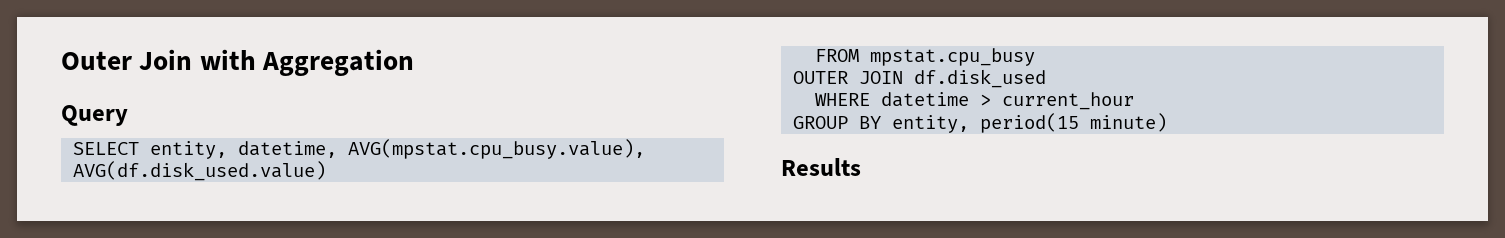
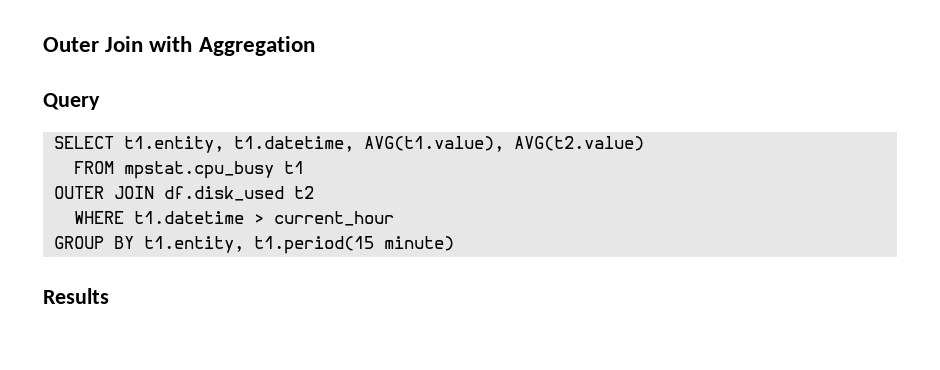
[149,139,645,159] [72,161,326,181] entity, datetime, AVG(mpstat.cpu_busy.value), AVG(df.disk_used.value) -> [124,136,645,153] t1.entity, t1.datetime, AVG(t1.value), AVG(t2.value)
(1035, 57) none -> [284,161,305,174] t1
(1046, 78) none -> [294,186,315,199] t2
[880,92,969,107] datetime -> [134,211,245,224] t1.datetime
[891,113,1079,133] entity, period(15 -> [144,236,375,254] t1.entity, t1.period(15

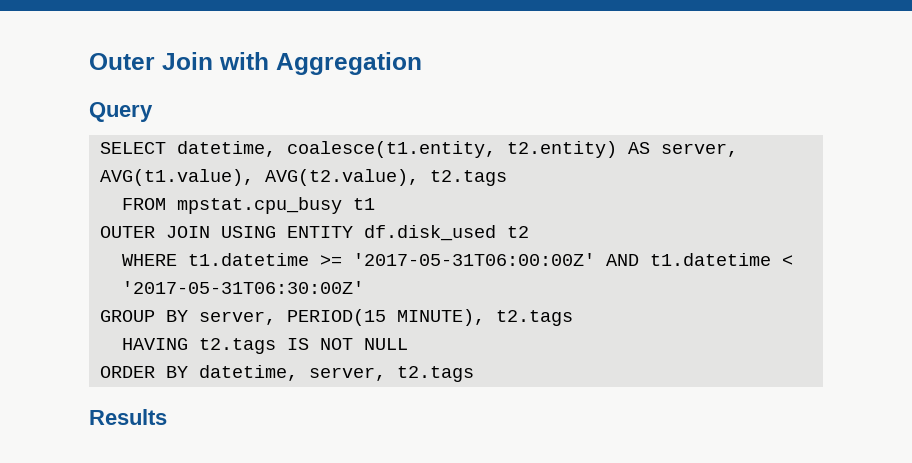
[124,136,645,153] t1.entity, t1.datetime, AVG(t1.value), AVG(t2.value) -> [176,141,738,158] [99,169,507,186] datetime, coalesce(t1.entity, t2.entity) AS server, AVG(t1.value), AVG(t2.value), t2.tags
(155, 192) none -> [220,226,353,238] USING ENTITY
[254,211,395,226] [54,236,455,254] > current_hour // GROUP BY t1.entity, t1.period(15 minute) -> [319,253,793,266] [121,281,364,294] [99,309,573,326] [121,338,408,354] [99,365,474,382] >= '2017-05-31T06:00:00Z' AND t1.datetime < '2017-05-31T06:30:00Z' // GROUP BY server, PERIOD(15 MINUTE), t2.tags // HAVING t2.tags IS NOT NULL // ORDER BY datetime, server, t2.tags

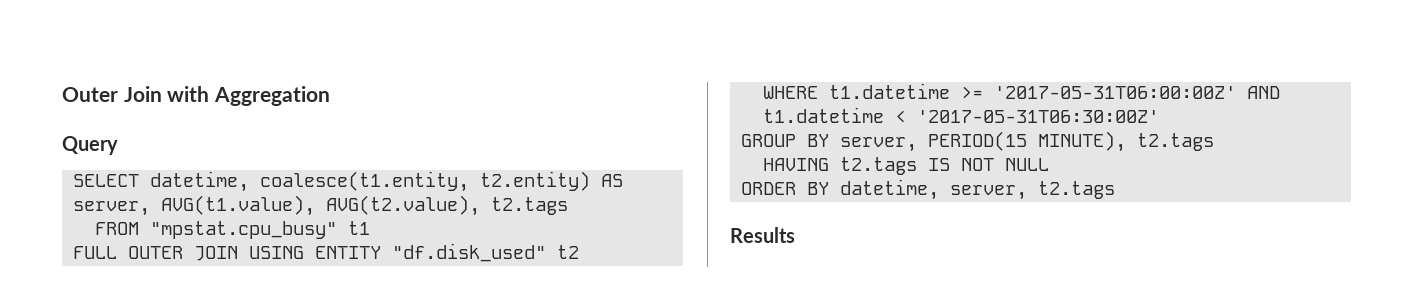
[176,197,342,214] mpstat.cpu_busy -> [150,221,338,239] "mpstat.cpu_busy"
(375, 204) none -> [73,246,118,259] FULL
[363,225,496,241] df.disk_used -> [392,243,547,262] "df.disk_used"

